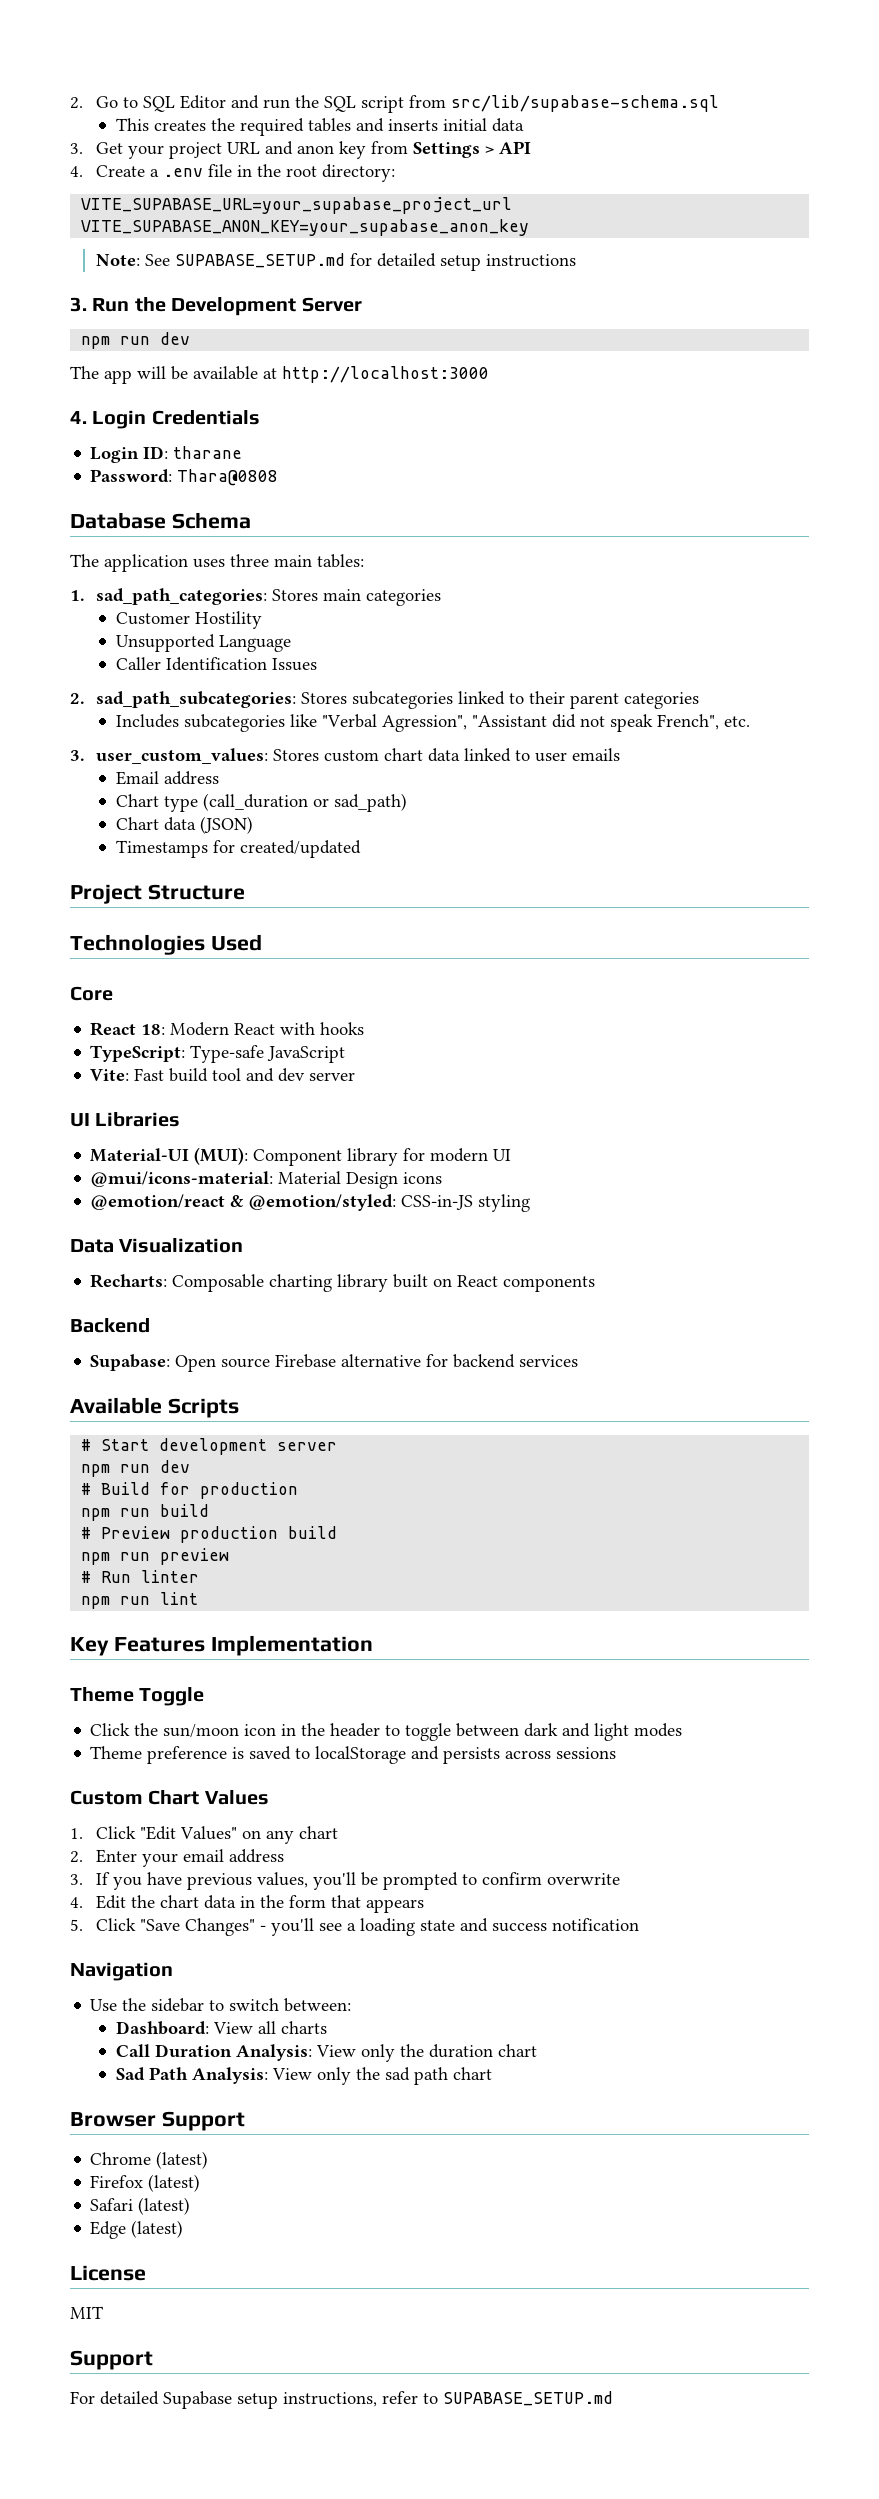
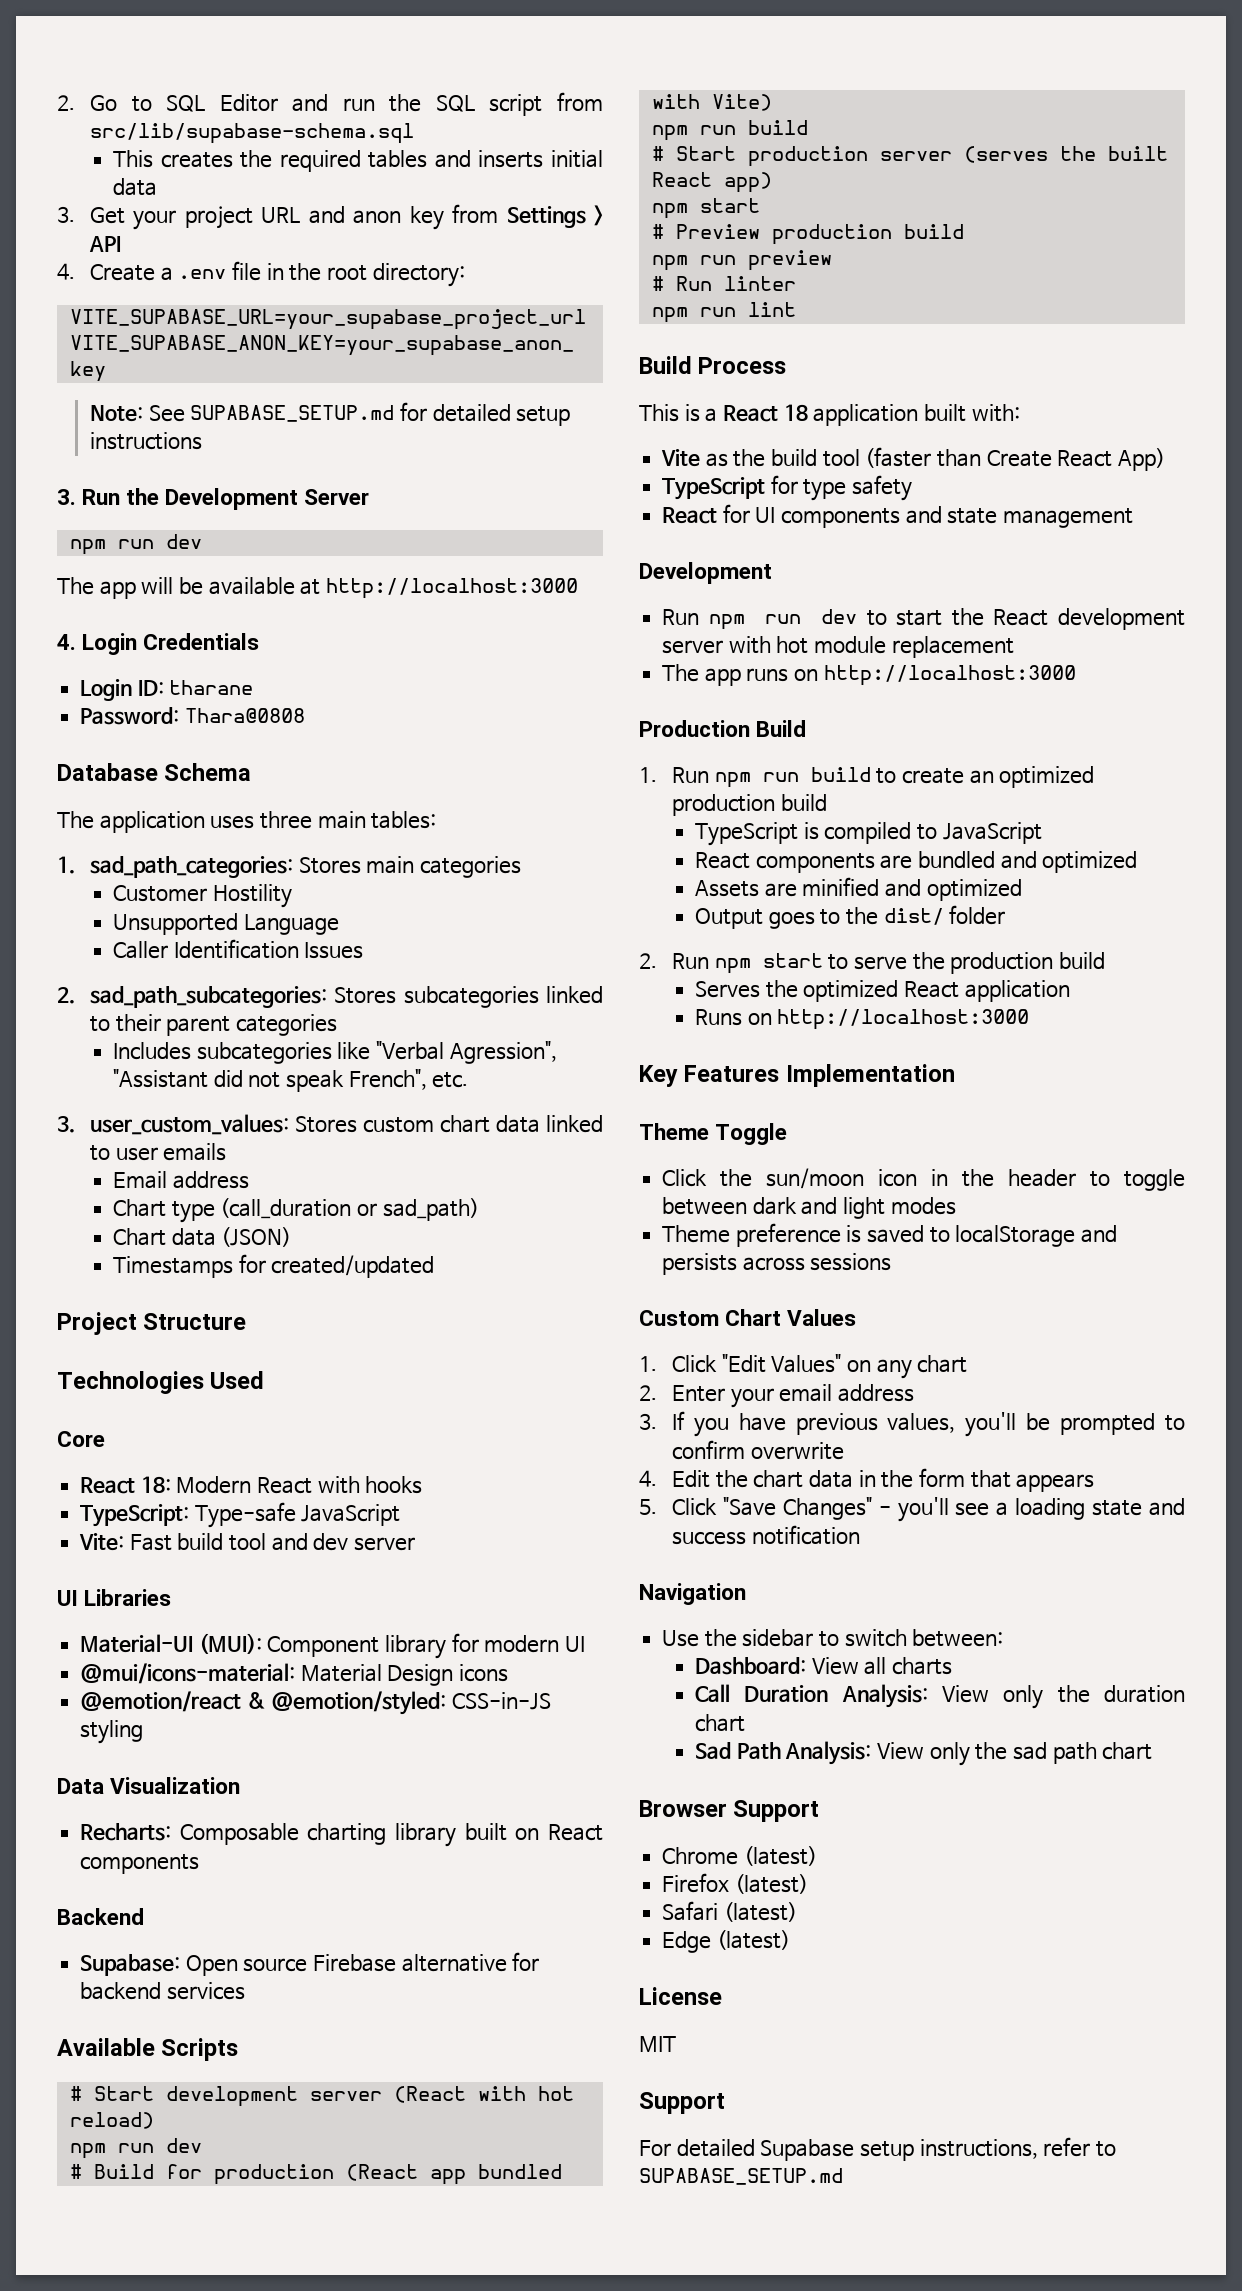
(338, 1446) none -> [393,2086,574,2103] [69,2112,154,2129] (React with hot reload)
[81,1504,210,1521] // npm run build -> [345,2164,562,2185] [651,94,772,111] [651,120,808,141] [651,146,1168,167] [651,172,772,193] [651,198,760,219] (React app bundled with Vite) // npm run build // # Start production server (serves the built React app) // npm start
(199, 1598) none -> [639,356,787,374] [639,404,1020,426] [661,447,1166,471] [662,475,913,501] [662,504,1134,528] [639,562,772,584] [662,608,1185,630] [662,636,1014,658] [662,664,1076,686] [639,720,807,737] [639,766,1095,788] [671,794,827,816] [695,822,1042,846] [695,851,1138,873] [695,877,1022,901] [695,905,1006,929] [639,952,1105,974] [695,980,1070,1002] [695,1009,1030,1030] // Build Process // This is a React 18 application built with: // Vite as the build tool (faster than Create React App) // TypeScript for type safety // React for UI components and state management // Development // Run npm run dev to start the React development server with hot module replacement // The app runs on http://localhost:3000 // Production Build // 1. Run npm run build to create an optimized production build // TypeScript is compiled to JavaScript // React components are bundled and optimized // Assets are minified and optimized // Output goes to the dist/ folder // 2. Run npm start to serve the production build // Serves the optimized React application // Runs on http://localhost:3000

